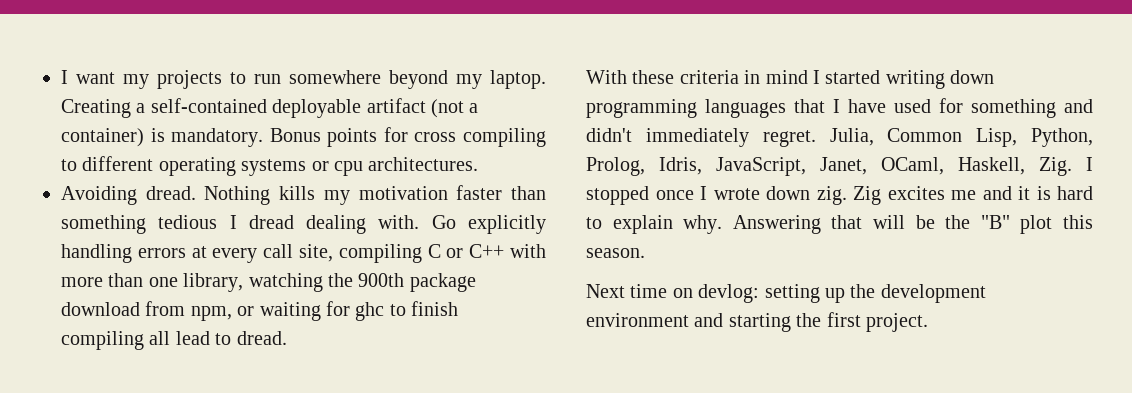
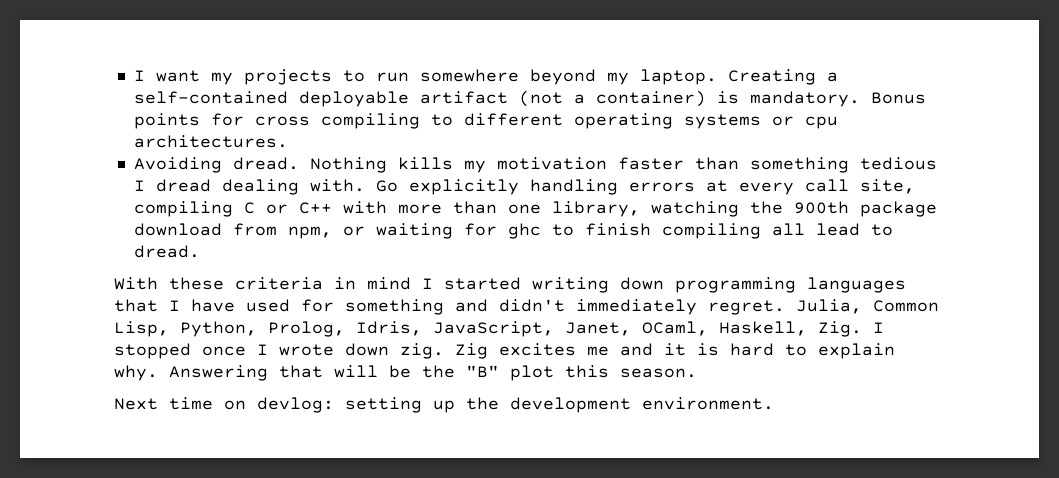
[586,312,928,332] environment and starting the first project. -> [642,397,774,410] environment.

